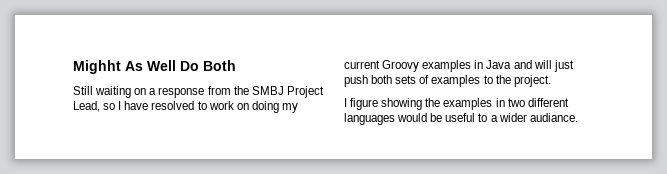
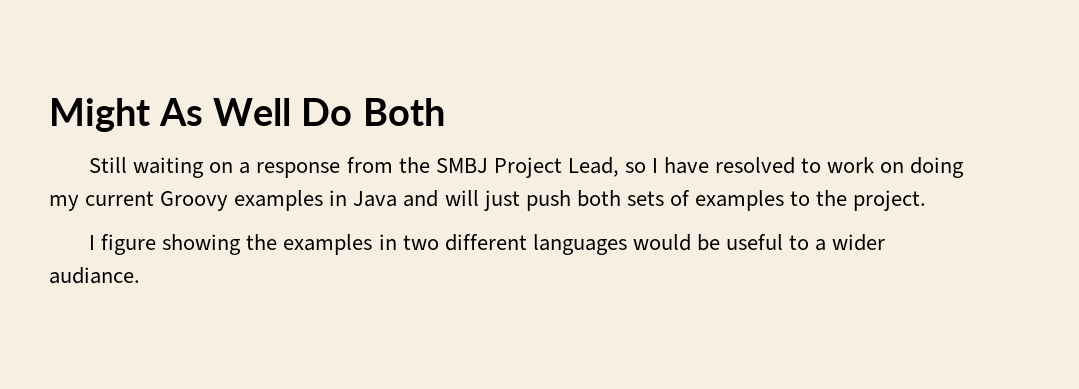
[73,60,121,74] Mighht -> [49,98,150,132] Might

